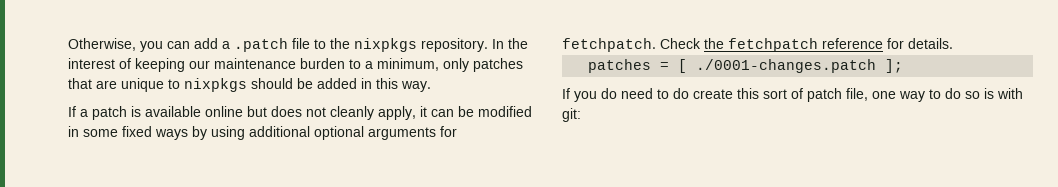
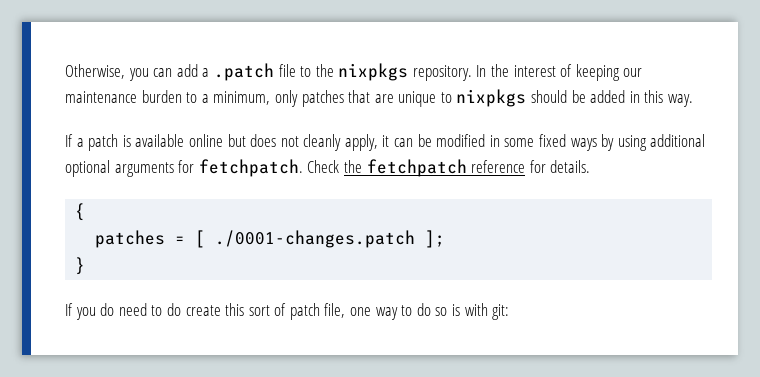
(953, 43) none -> [75,203,86,221] // {
(904, 66) none -> [75,257,86,275] // }

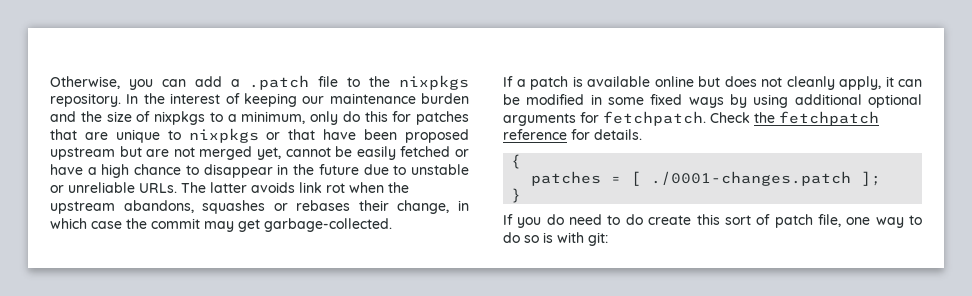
(182, 96) none -> [50,111,205,125] and the size of nixpkgs
(298, 98) none -> [342,111,412,122] do this for
[531,90,694,107] should be added in this way. -> [266,129,470,143] [50,146,470,160] [50,164,470,178] [50,182,409,193] [50,200,469,214] [50,218,392,232] or that have been proposed upstream but are not merged yet, cannot be easily fetched or have a high chance to disappear in the future due to unstable or unreliable URLs. The latter avoids link rot when the upstream abandons, squashes or rebases their change, in which case the commit may get garbage-collected.

